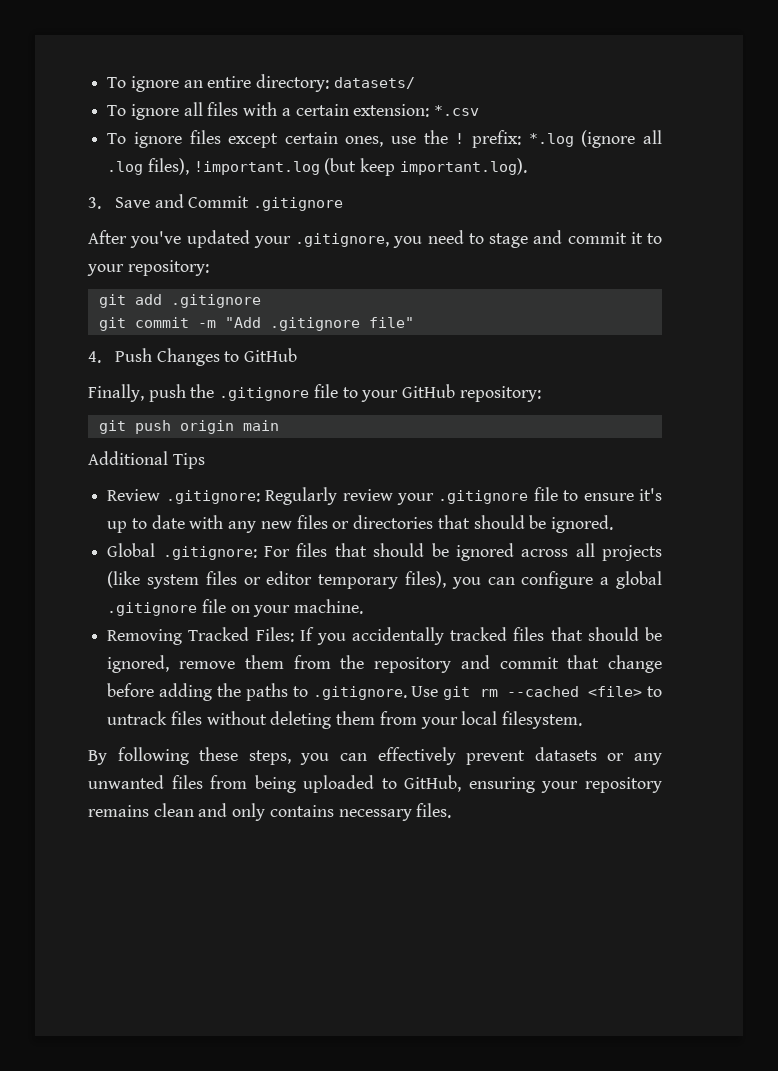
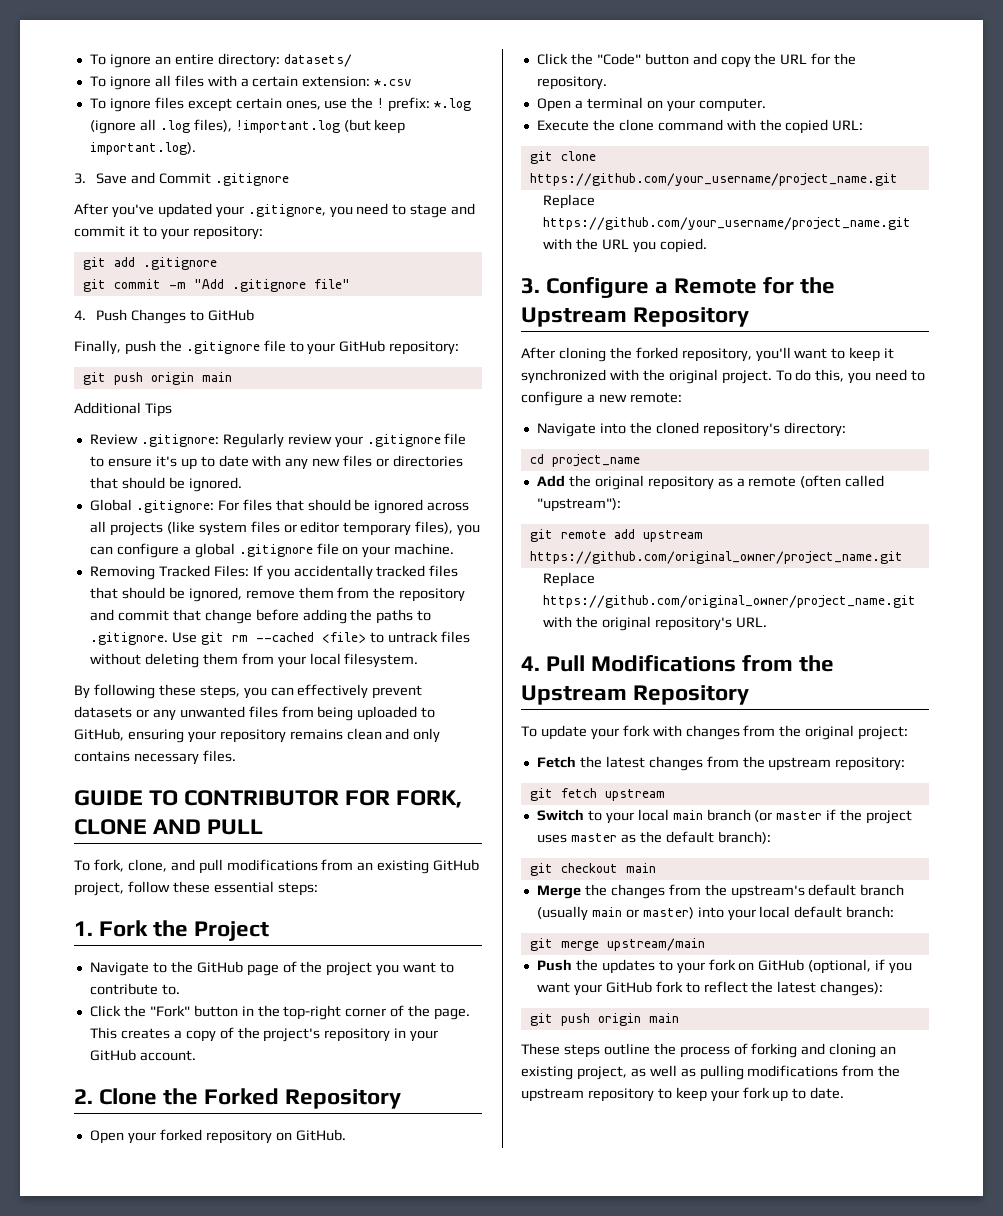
(452, 810) none -> [74,790,463,808] [74,819,264,835] [74,859,480,874] [74,881,318,896] [74,920,270,941] [89,961,455,976] [89,983,180,995] [89,1005,471,1020] [89,1027,439,1042] [89,1049,196,1061] [74,1088,402,1109] [89,1129,346,1144] [536,53,857,68] [536,76,607,90] [536,97,766,112] [536,119,864,134] [529,151,596,164] [529,173,898,186] [542,194,595,209] [542,217,911,230] [542,238,707,253] [521,277,836,298] [521,307,750,327] [521,347,895,362] [521,369,926,384] [521,391,682,406] [536,422,846,437] [529,454,640,467] [536,475,885,490] [536,498,621,512] [529,529,703,542] [529,551,903,564] [542,572,595,587] [542,595,916,608] [542,616,767,631] [521,655,835,672] [521,685,750,705] [521,725,909,740] [536,756,906,771] [529,788,665,801] [536,809,913,824] [536,831,771,844] [529,863,656,876] [536,884,905,899] [536,906,895,921] [529,938,705,951] [536,959,913,974] [536,981,884,996] [529,1013,679,1026] [521,1043,897,1058] [521,1065,901,1080] [521,1087,845,1102] // GUIDE TO CONTRIBUTOR FOR FORK, CLONE AND PULL // To fork, clone, and pull modifications from an existing GitHub project, follow these essential steps: // 1. Fork the Project // Navigate to the GitHub page of the project you want to contribute to. // Click the "Fork" button in the top-right corner of the page. This creates a copy of the project's repository in your GitHub account. // 2. Clone the Forked Repository // Open your forked repository on GitHub. // Click the "Code" button and copy the URL for the repository. // Open a terminal on your computer. // Execute the clone command with the copied URL: // git clone https://github.com/your_username/project_name.git // Replace https://github.com/your_username/project_name.git with the URL you copied. // 3. Configure a Remote for the Upstream Repository // After cloning the forked repository, you'll want to keep it synchronized with the original project. To do this, you need to configure a new remote: // Navigate into the cloned repository's directory: // cd project_name // Add the original repository as a remote (often called "upstream"): // git remote add upstream https://github.com/original_owner/project_name.git // Replace https://github.com/original_owner/project_name.git with the original repository's URL. // 4. Pull Modifications from the Upstream Repository // To update your fork with changes from the original project: // Fetch the latest changes from the upstream repository: // git fetch upstream // Switch to your local main branch (or master if the project uses master as the default branch): // git checkout main // Merge the changes from the upstream's default branch (usually main or master) into your local default branch: // git merge upstream/main // Push the updates to your fork on GitHub (optional, if you want your GitHub fork to reflect the latest changes): // git push origin main // These steps outline the process of forking and cloning an existing project, as well as pulling modifications from the upstream repository to keep your fork up to date.

